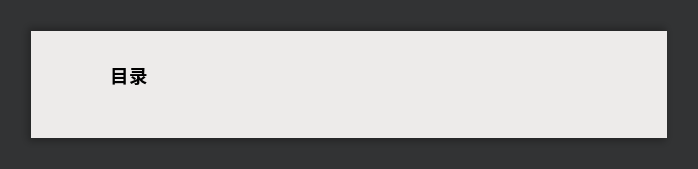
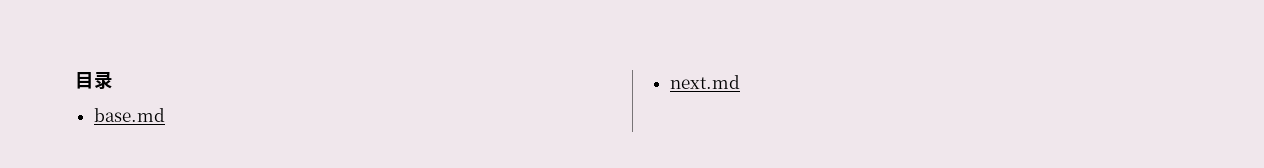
(148, 76) none -> [93,108,165,122] [669,75,740,89] // base.md // next.md

